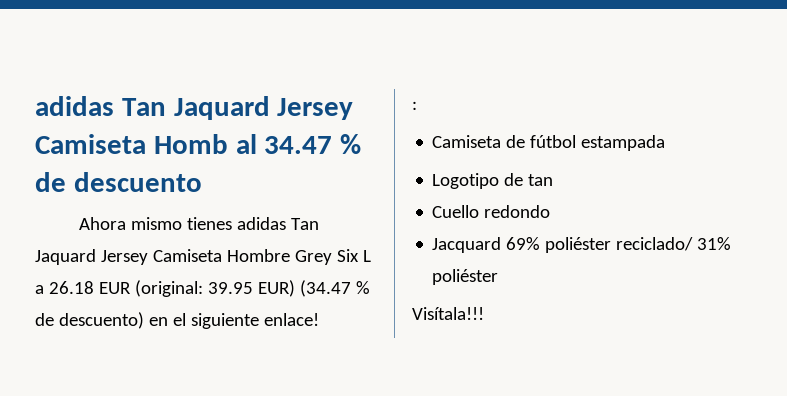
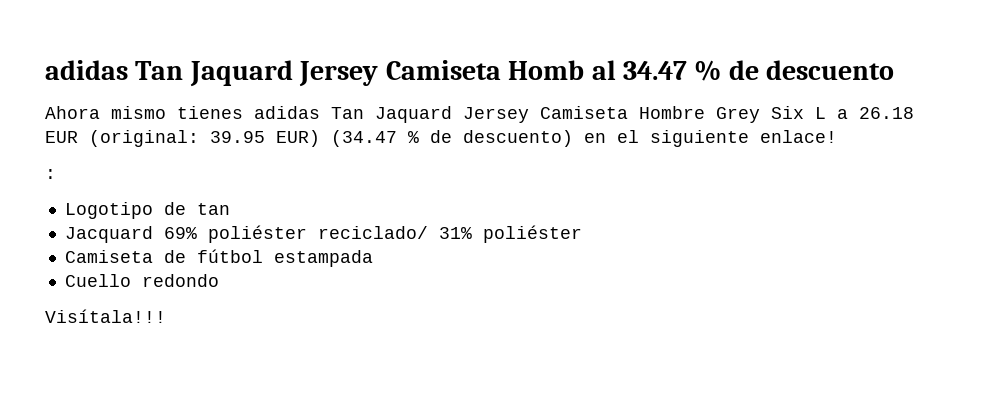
[432,135,666,151] // Camiseta de fútbol estampada -> (56, 174) none
[432,205,551,218] // Cuello redondo -> (230, 209) none
(499, 277) none -> [64,249,373,267] [64,274,219,287] // Camiseta de fútbol estampada // Cuello redondo

